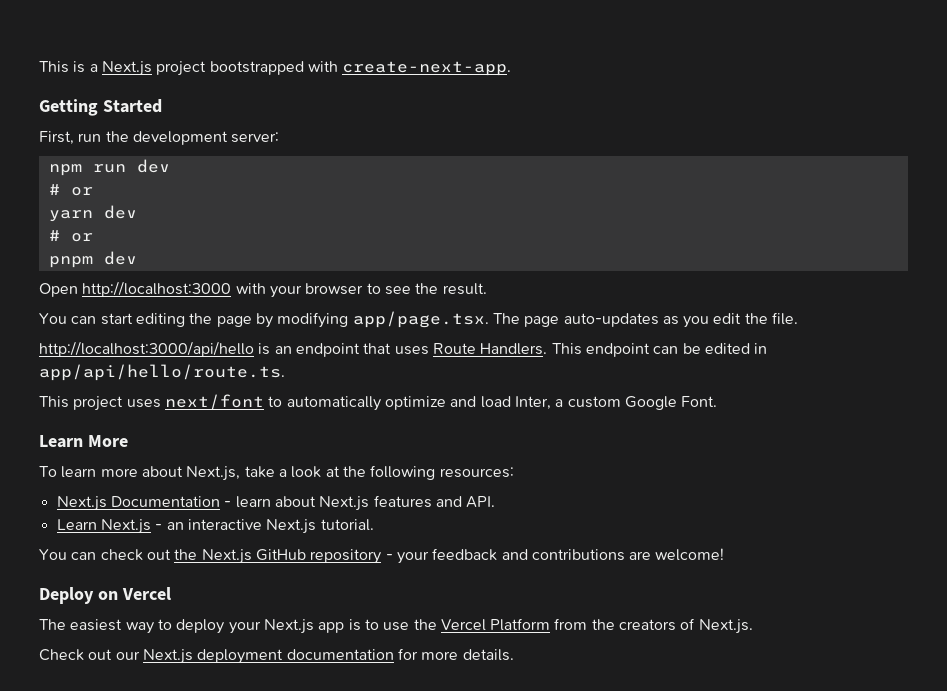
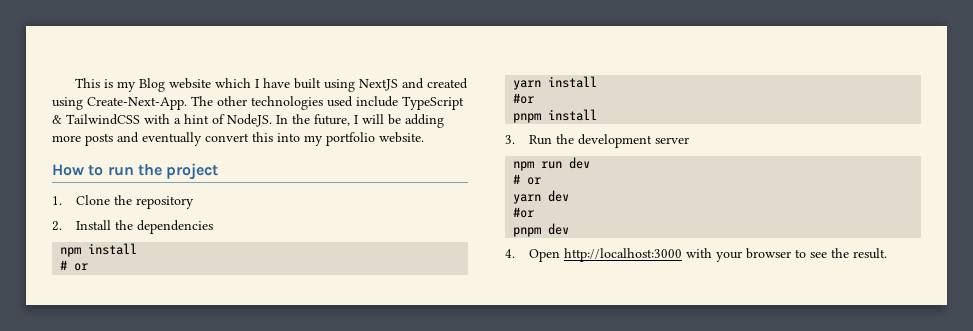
[89,61,512,76] [39,99,162,116] [39,131,280,145] a Next.js project bootstrapped with create-next-app. // Getting Started // First, run the development server: -> [117,78,469,92] [52,96,464,110] [52,114,444,128] [52,132,424,146] [52,163,219,180] [52,195,195,209] [52,220,214,234] [60,243,138,257] [60,260,89,271] [513,76,598,90] [513,93,535,104] [513,109,598,123] [505,134,690,148] my Blog website which I have built using NextJS and created using Create-Next-App. The other technologies used include TypeScript & TailwindCSS with a hint of NodeJS. In the future, I will be adding more posts and eventually convert this into my portfolio website. // How to run the project // 1. Clone the repository // 2. Install the dependencies // npm install // # or // yarn install // #or // pnpm install // 3. Run the development server
[48,230,93,242] # or -> [513,207,535,218] #or
(137, 258) none -> [505,249,515,258] 4.
[39,311,799,328] [39,341,768,357] [39,364,285,381] [39,394,718,411] [39,435,128,448] [39,465,514,481] [56,495,496,511] [56,519,374,534] [39,548,725,564] [39,587,171,604] [39,618,753,634] [39,648,514,664] // You can start editing the page by modifying app/page.tsx. The page auto-updates as you edit the file. // http://localhost:3000/api/hello is an endpoint that uses Route Handlers. This endpoint can be edited in app/api/hello/route.ts. // This project uses next/font to automatically optimize and load Inter, a custom Google Font. // Learn More // To learn more about Next.js, take a look at the following resources: // Next.js Documentation - learn about Next.js features and API. // Learn Next.js - an interactive Next.js tutorial. // You can check out the Next.js GitHub repository - your feedback and contributions are welcome! // Deploy on Vercel // The easiest way to deploy your Next.js app is to use the Vercel Platform from the creators of Next.js. // Check out our Next.js deployment documentation for more details. -> (888, 253) none

